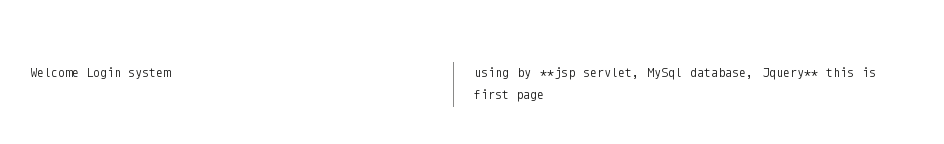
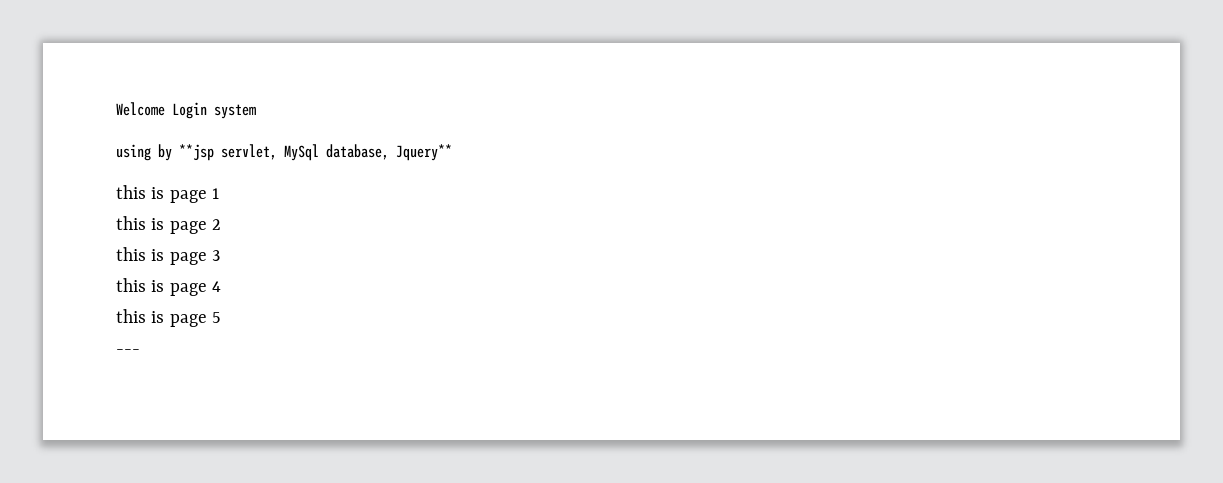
[825,67,876,77] [474,89,544,102] this is first page -> [116,185,219,203] [116,216,221,234] [116,247,220,265] [116,278,221,296] [116,309,221,327] [116,349,140,354] // this is page 1 // this is page 2 // this is page 3 // this is page 4 // this is page 5 // ---

